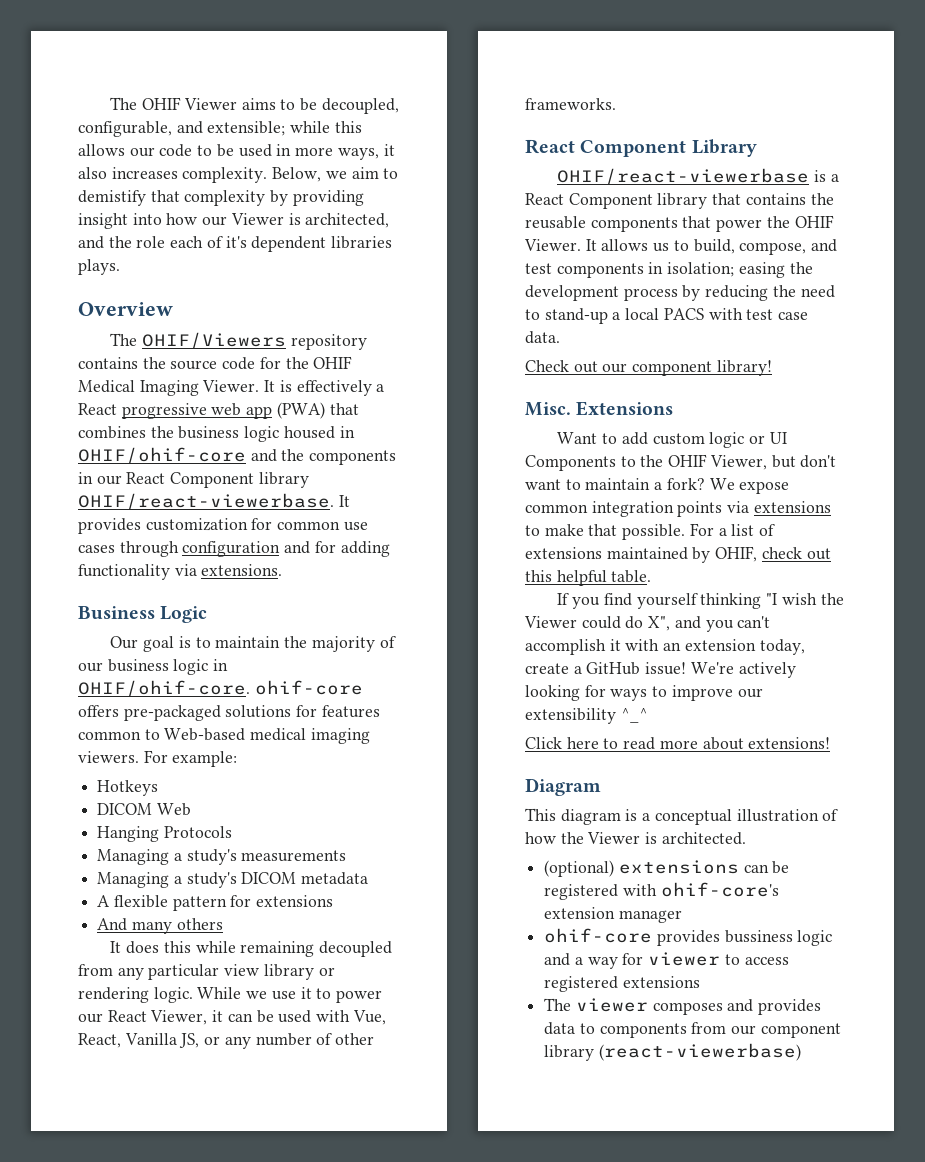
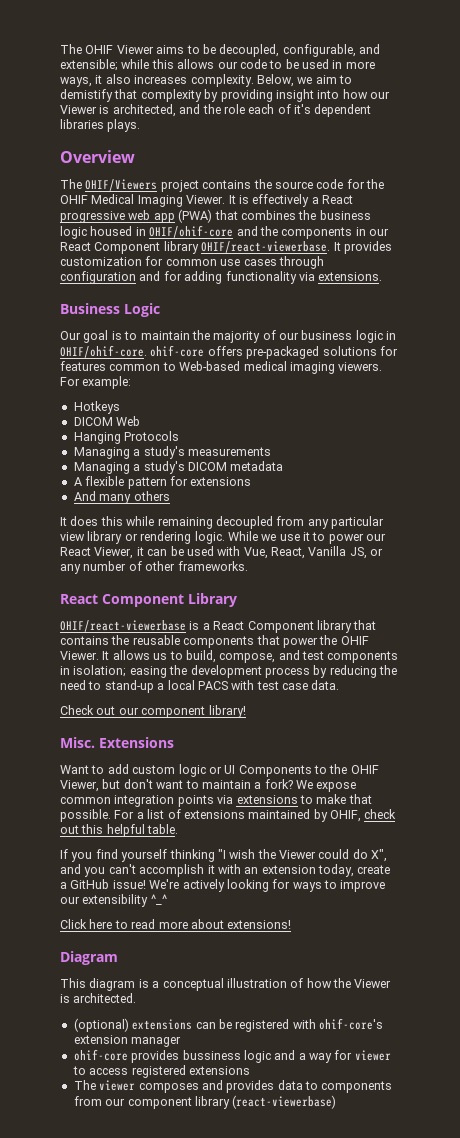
[290,334,367,350] repository -> [160,180,199,192] project

